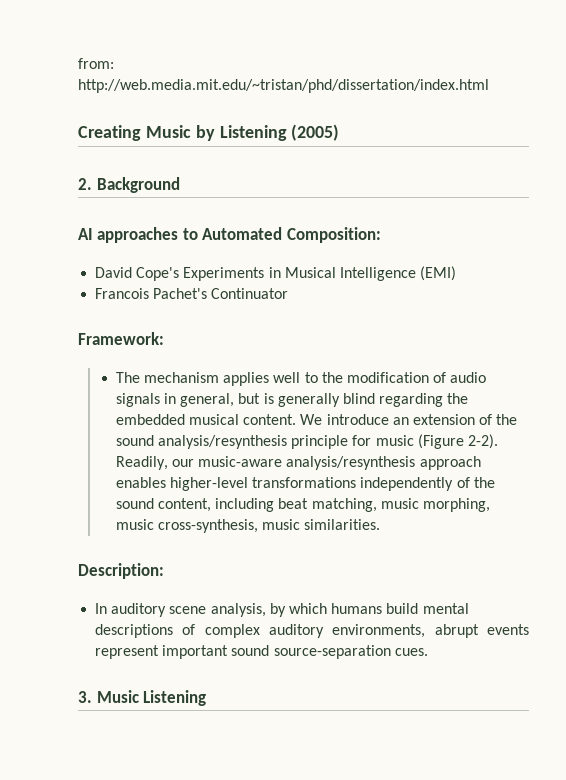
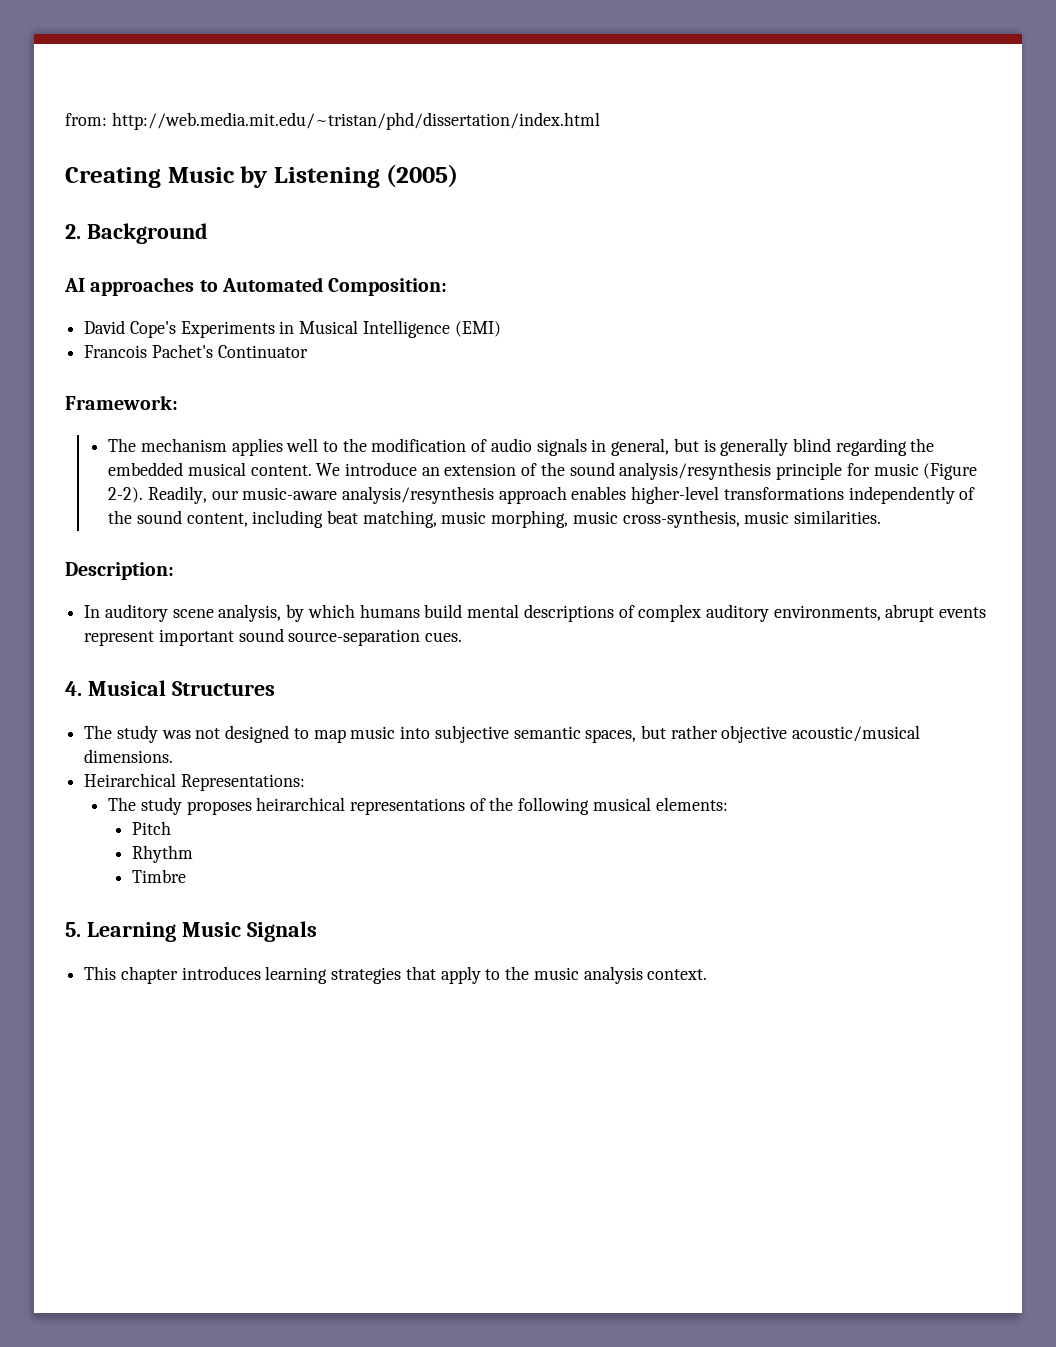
[78,690,207,706] 3. Music Listening -> [65,680,275,696] [84,725,921,743] [84,749,174,763] [84,773,305,791] [108,797,728,815] [131,821,171,835] [131,845,193,863] [131,869,186,883] [65,921,317,942] [84,966,708,984] 4. Musical Structures // The study was not designed to map music into subjective semantic spaces, but rather objective acoustic/musical dimensions. // Heirarchical Representations: // The study proposes heirarchical representations of the following musical elements: // Pitch // Rhythm // Timbre // 5. Learning Music Signals // This chapter introduces learning strategies that apply to the music analysis context.

